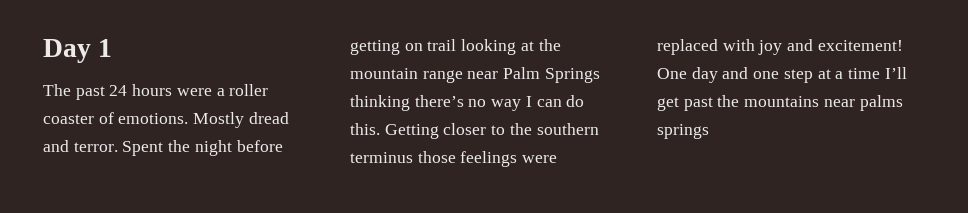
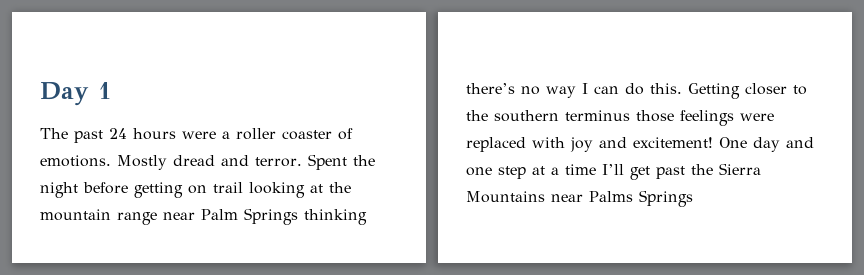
[744,95,903,111] [657,124,709,139] mountains near palms springs -> [719,163,761,175] [466,190,693,207] Sierra Mountains near Palms Springs

